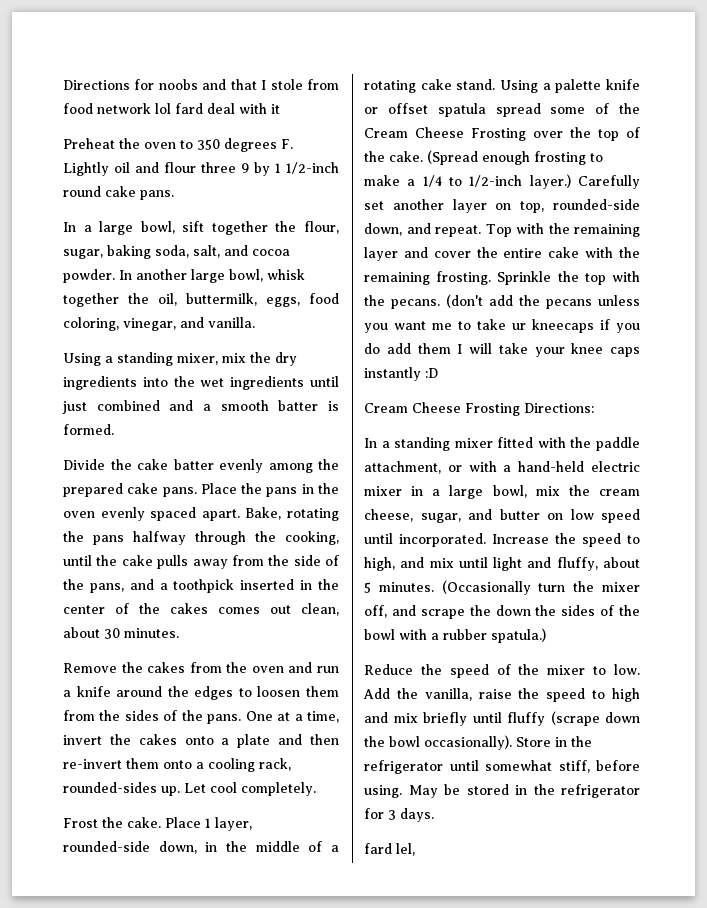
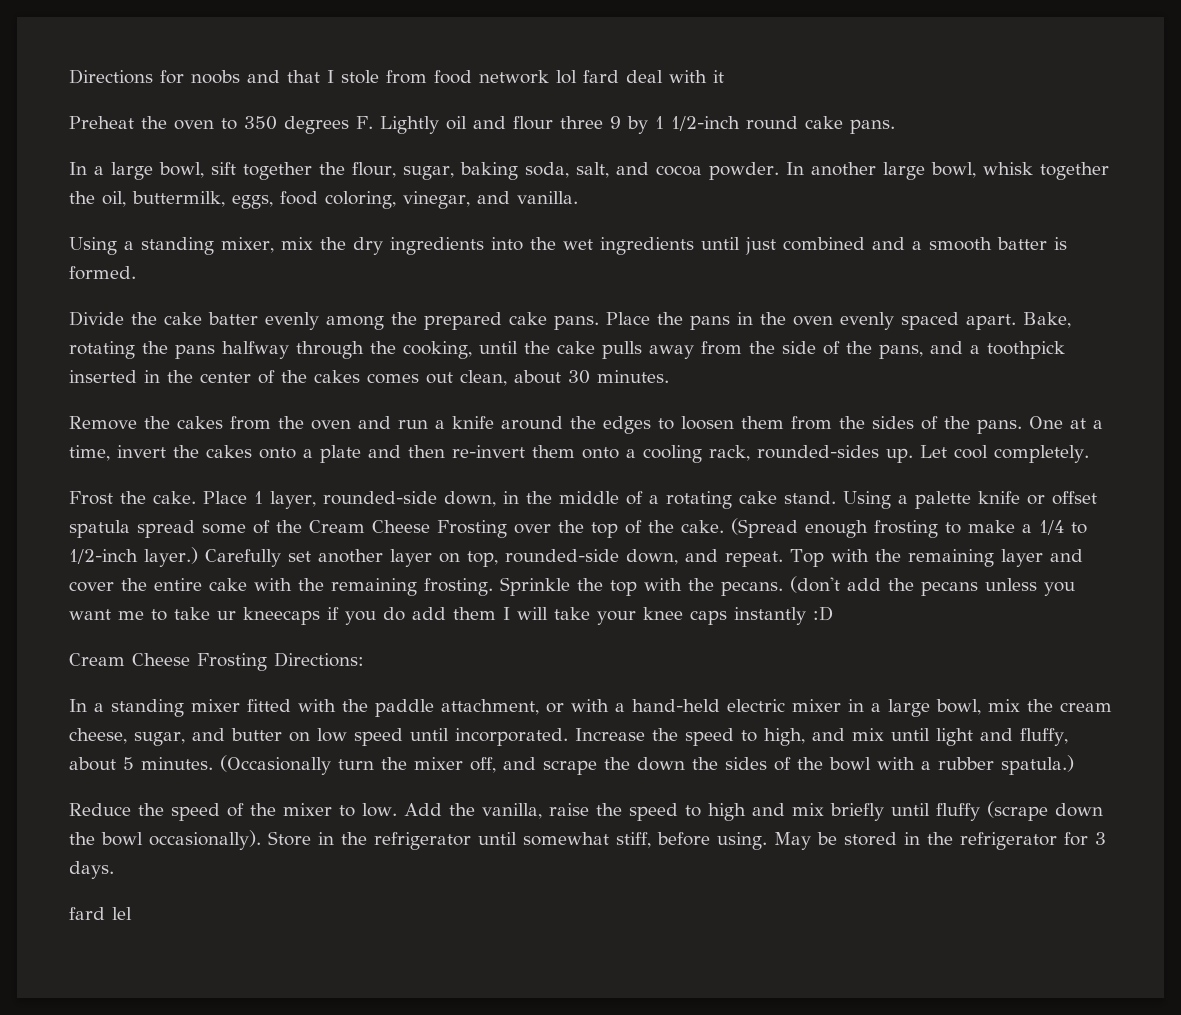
[396,843,415,856] lel, -> [112,907,132,920] lel

